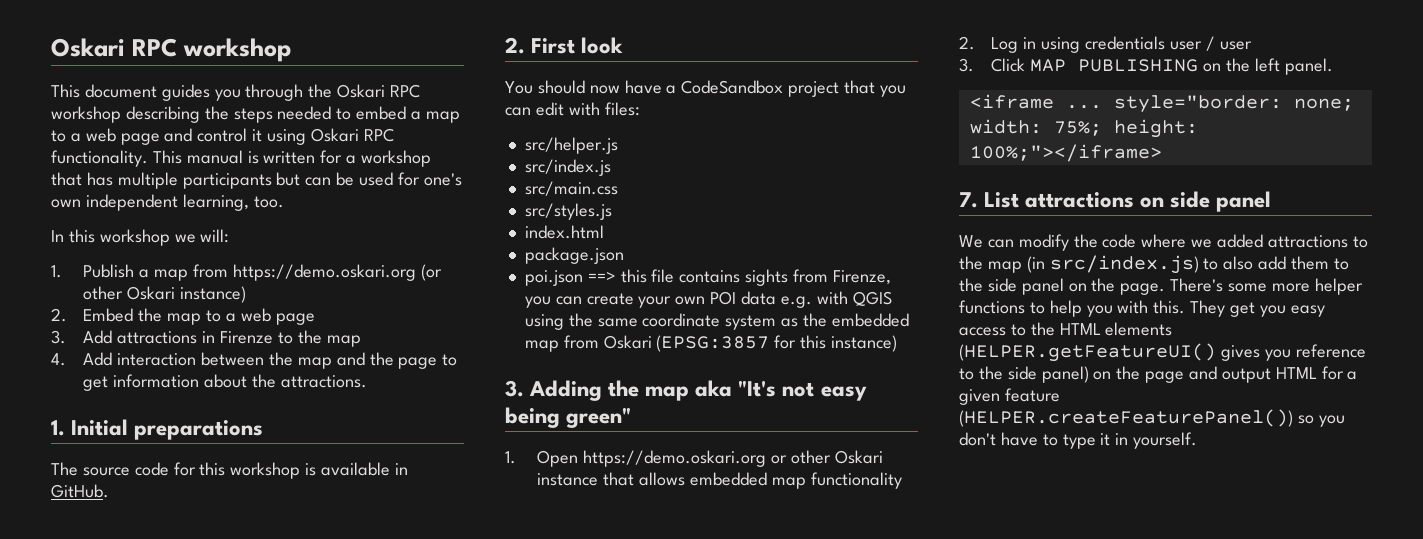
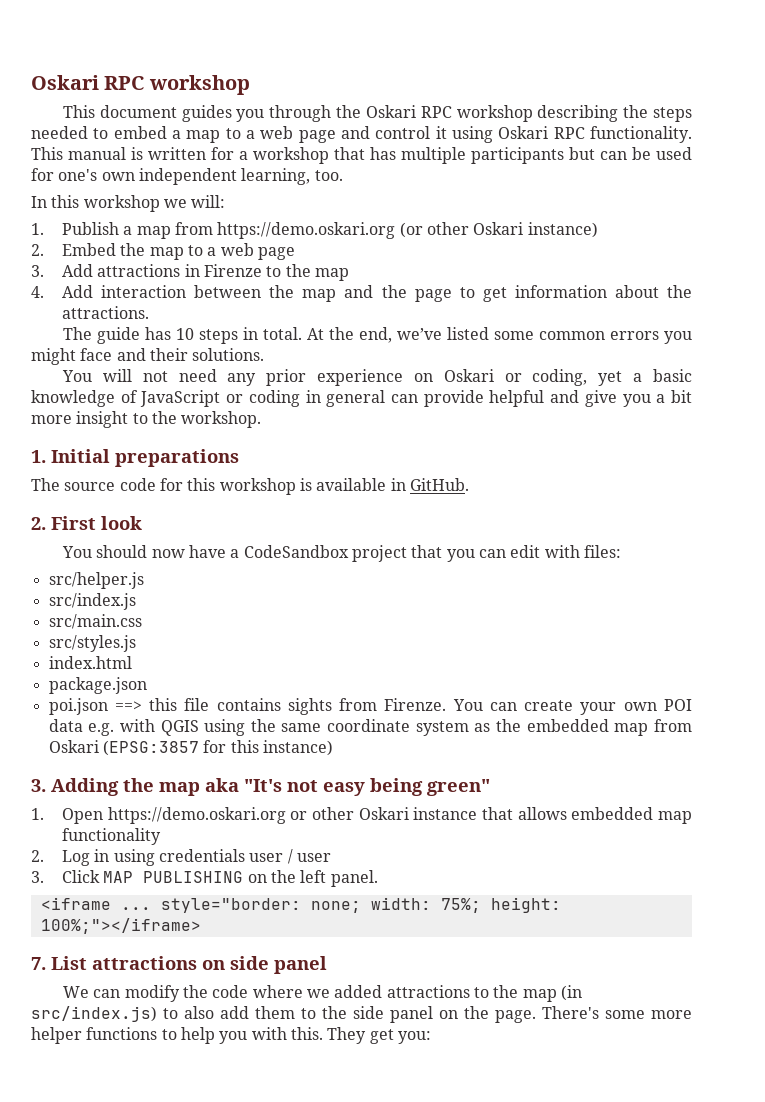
(367, 381) none -> [63,327,692,344] [31,348,265,365] [62,369,693,386] [31,390,692,407] [31,411,262,428] // The guide has 10 steps in total. At the end, we’ve listed some common errors you might face and their solutions. // You will not need any prior experience on Oskari or coding, yet a basic knowledge of JavaScript or coding in general can provide helpful and give you a bit more insight to the workshop.
[832,270,891,285] [524,296,551,308] Firenze, you -> [384,698,483,711] Firenze. You
[1259,305,1325,317] [959,322,1173,336] [959,343,1366,362] [959,366,1358,383] [959,388,1060,405] [959,409,1345,427] [959,432,1198,449] you easy access to the HTML elements (HELPER.getFeatureUI() gives you reference to the side panel) on the page and output HTML for a given feature (HELPER.createFeaturePanel()) so you don't have to type it in yourself. -> [397,1031,431,1044] you:

